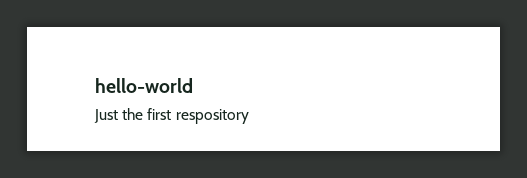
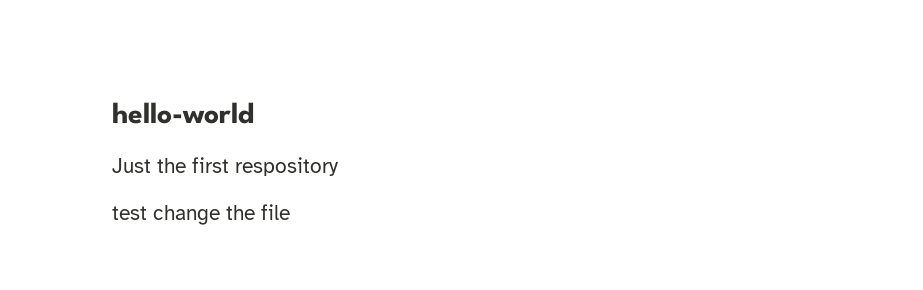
(249, 116) none -> [112,204,290,225] // test change the file

